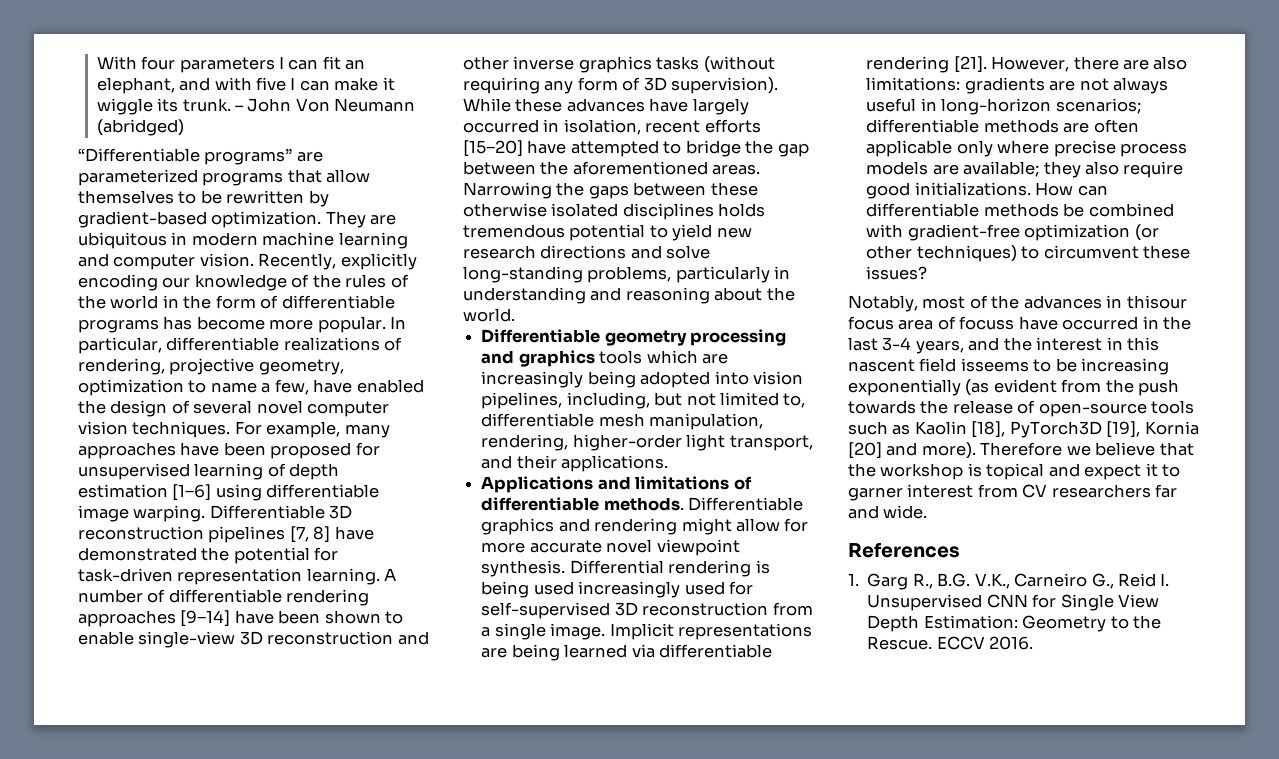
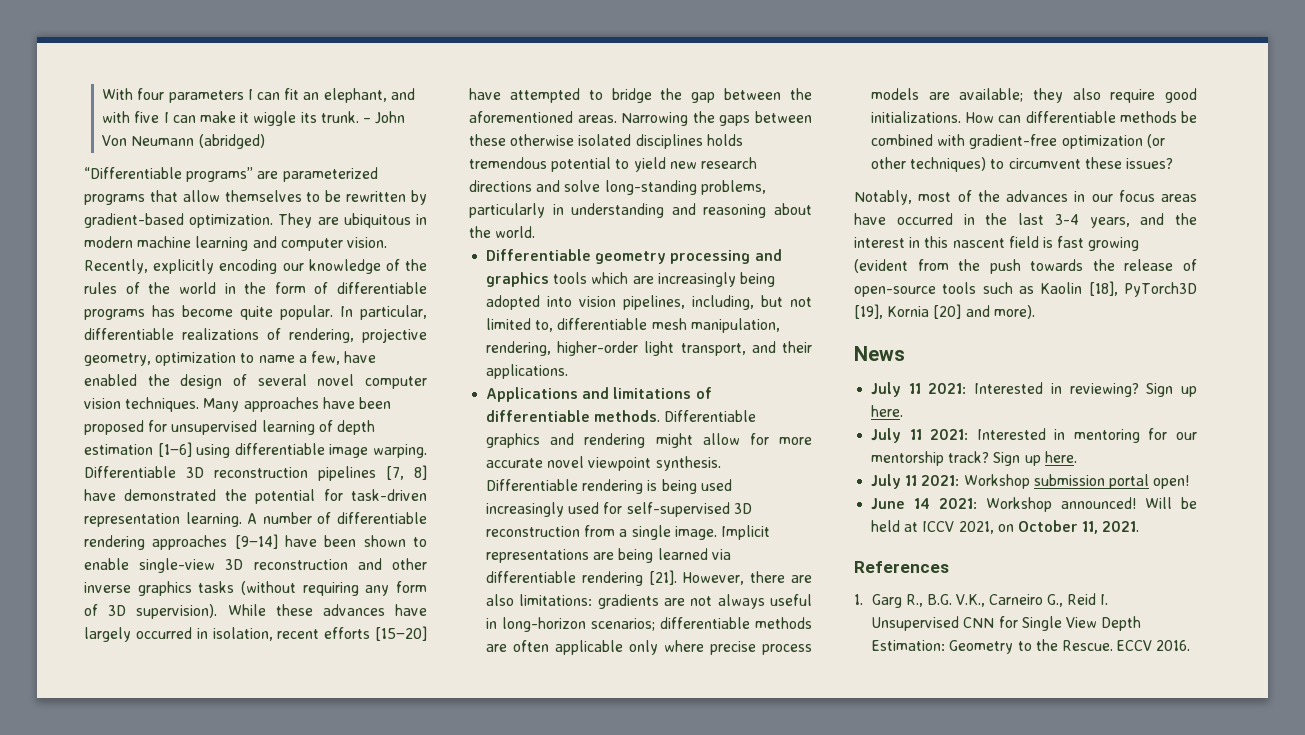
[269,319,314,330] more -> [240,306,273,320] quite
[234,421,390,438] For example, many -> [203,398,240,412] Many
[569,560,664,574] Differential -> [486,479,579,491] Differentiable
[1126,295,1187,309] [848,316,1015,330] thisour focus area of focuss -> [1091,190,1197,202] our focus areas
[960,358,1170,375] [848,379,1057,396] isseems to be increasing exponentially (as evident -> [1042,236,1140,251] [854,259,908,273] is fast growing (evident
[980,442,1194,456] [848,463,1181,480] [848,484,1178,501] [848,505,928,519] Therefore we believe that the workshop is topical and expect it to garner interest from CV researchers far and wide. -> [854,346,905,361] [871,382,1197,397] [871,405,904,417] [871,428,1197,443] [871,451,1077,466] [871,474,1190,489] [871,497,1197,512] [871,520,1140,534] // News // July 11 2021: Interested in reviewing? Sign up here. // July 11 2021: Interested in mentoring for our mentorship track? Sign up here. // July 11 2021: Workshop submission portal open! // June 14 2021: Workshop announced! Will be held at ICCV 2021, on October 11, 2021.

